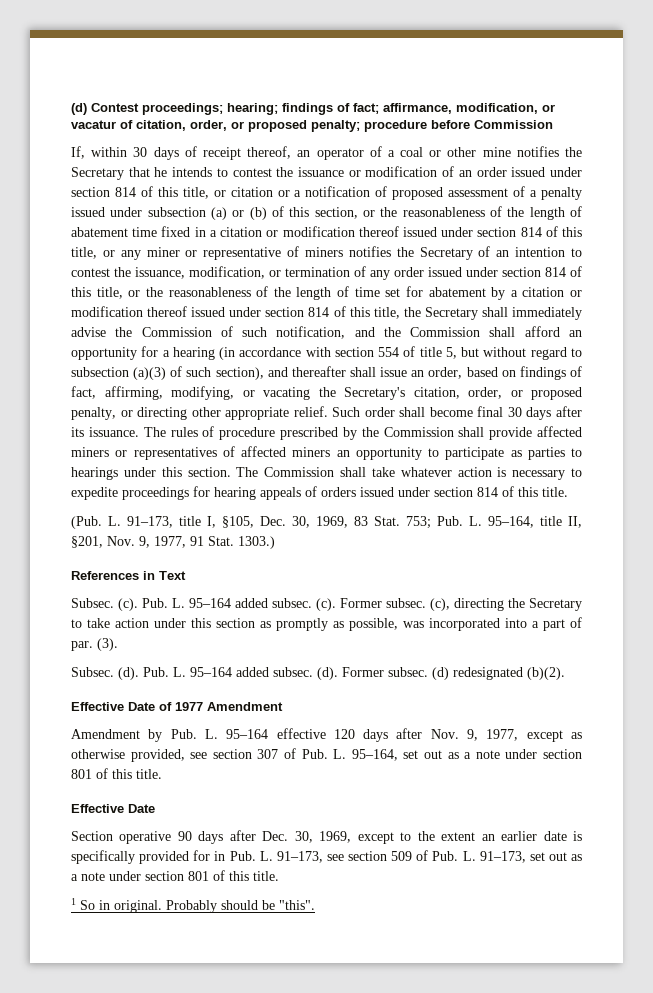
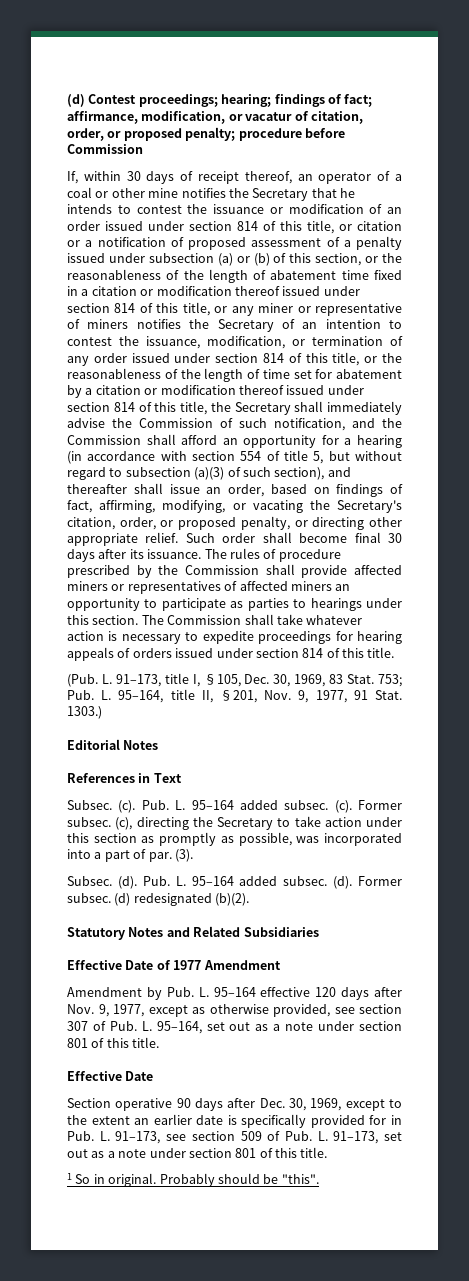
(275, 542) none -> [67,739,159,750] // Editorial Notes
(565, 673) none -> [67,926,319,940] // Statutory Notes and Related Subsidiaries

